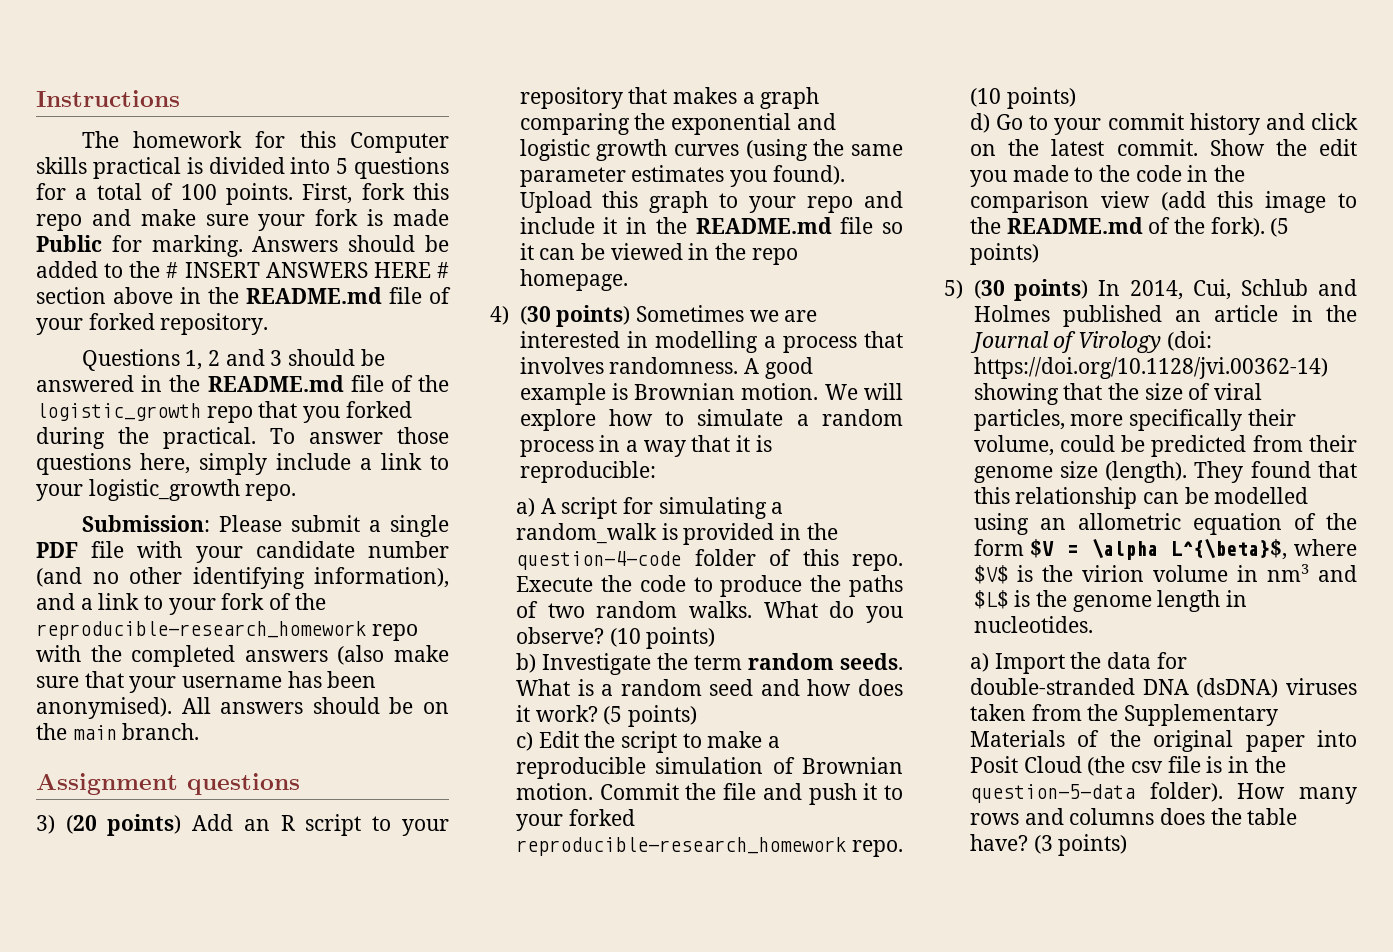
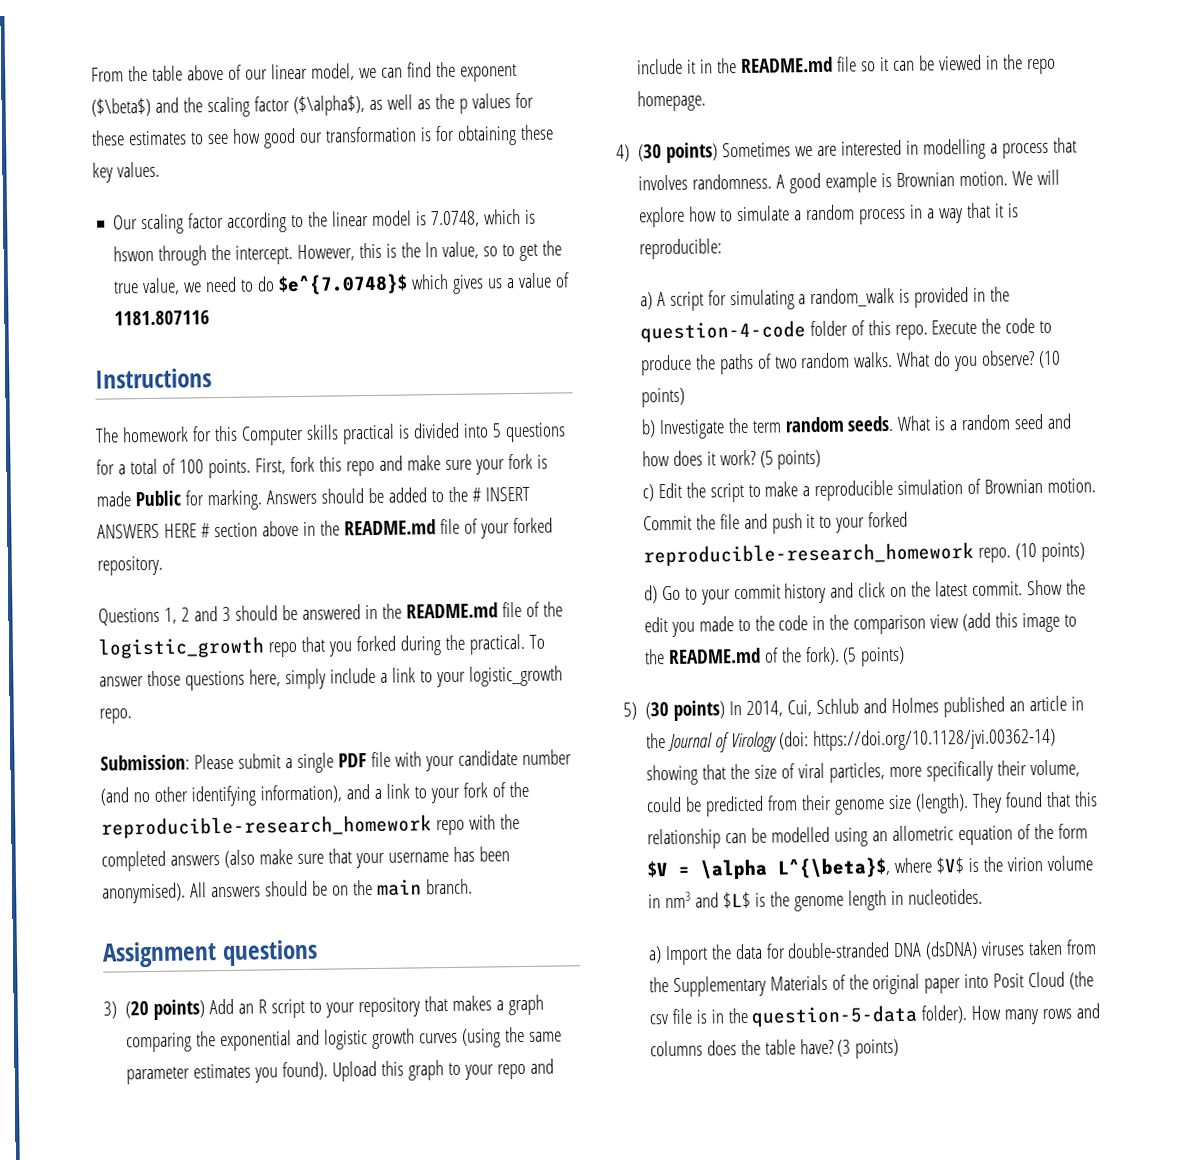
(36, 98) none -> [91,61,517,82] [91,92,534,118] [91,124,554,149] [92,161,160,183] [113,208,537,235] [113,240,563,266] [113,272,571,296] [114,310,211,326] From the table above of our linear model, we can find the exponent ($\beta$) and the scaling factor ($\alpha$), as well as the p values for these estimates to see how good our transformation is for obtaining these key values. // Our scaling factor according to the linear model is 7.0748, which is hswon through the intercept. However, this is the ln value, so to get the true value, we need to do $e^{7.0748}$ which gives us a value of 1181.807116 //

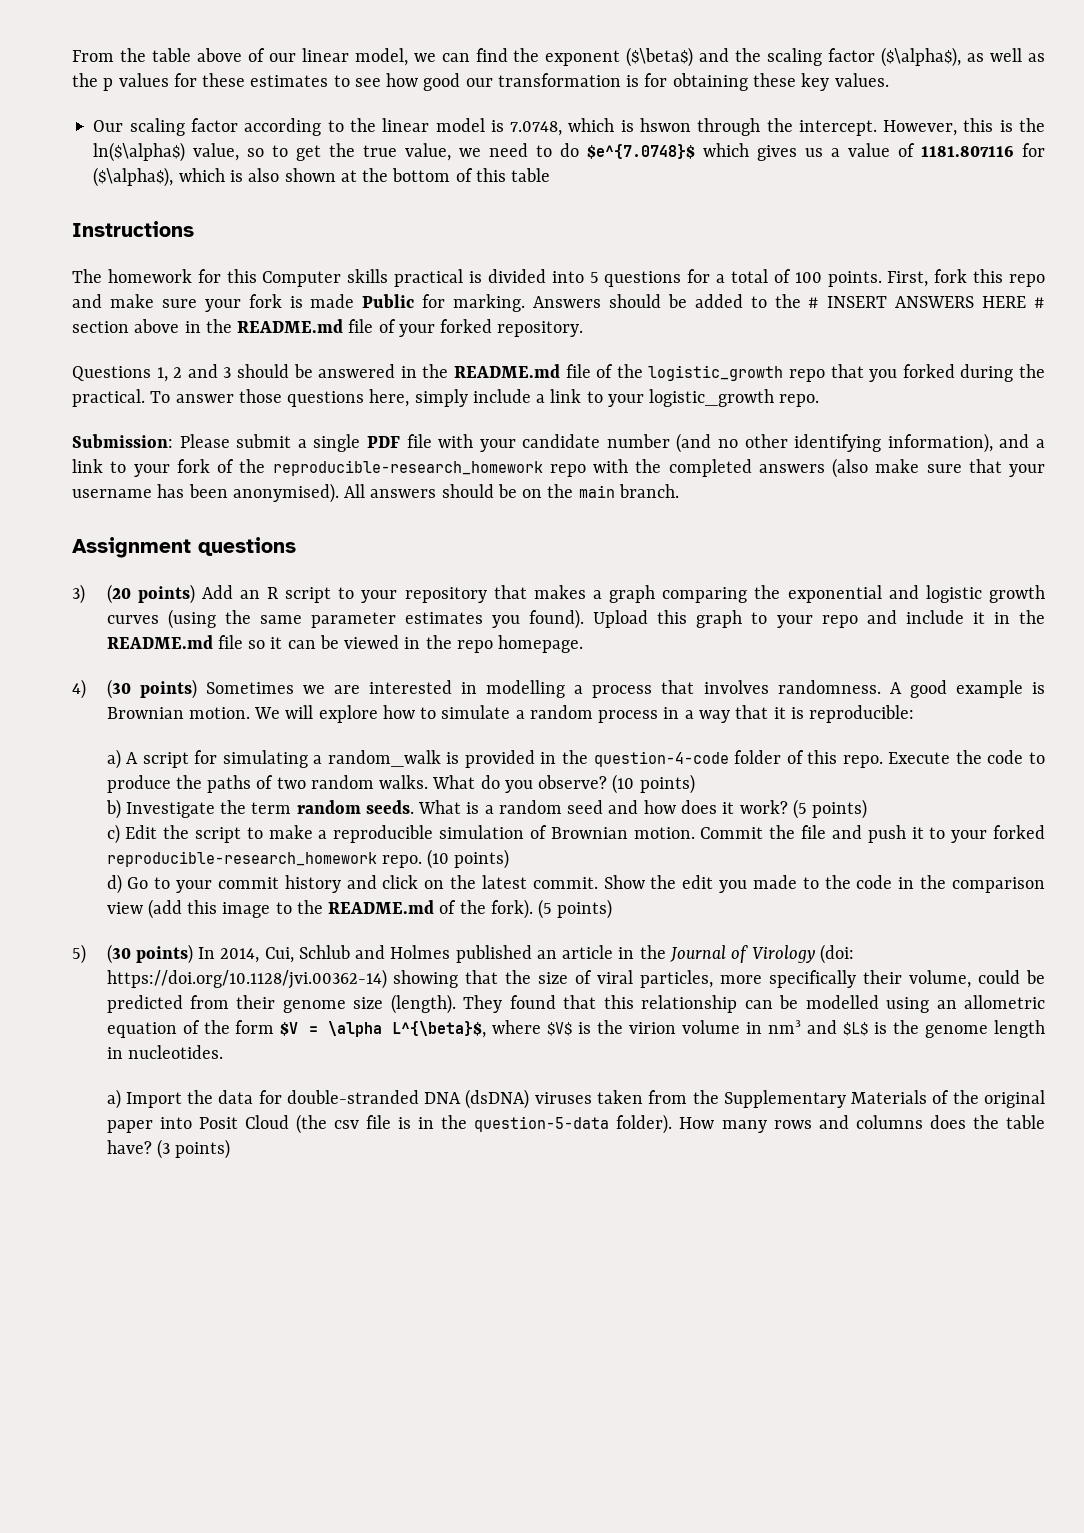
[425,242,439,258] ln -> [93,142,186,162] ln($\alpha$)
(211, 318) none -> [1021,143,1045,157] [93,167,551,187] for ($\alpha$), which is also shown at the bottom of this table

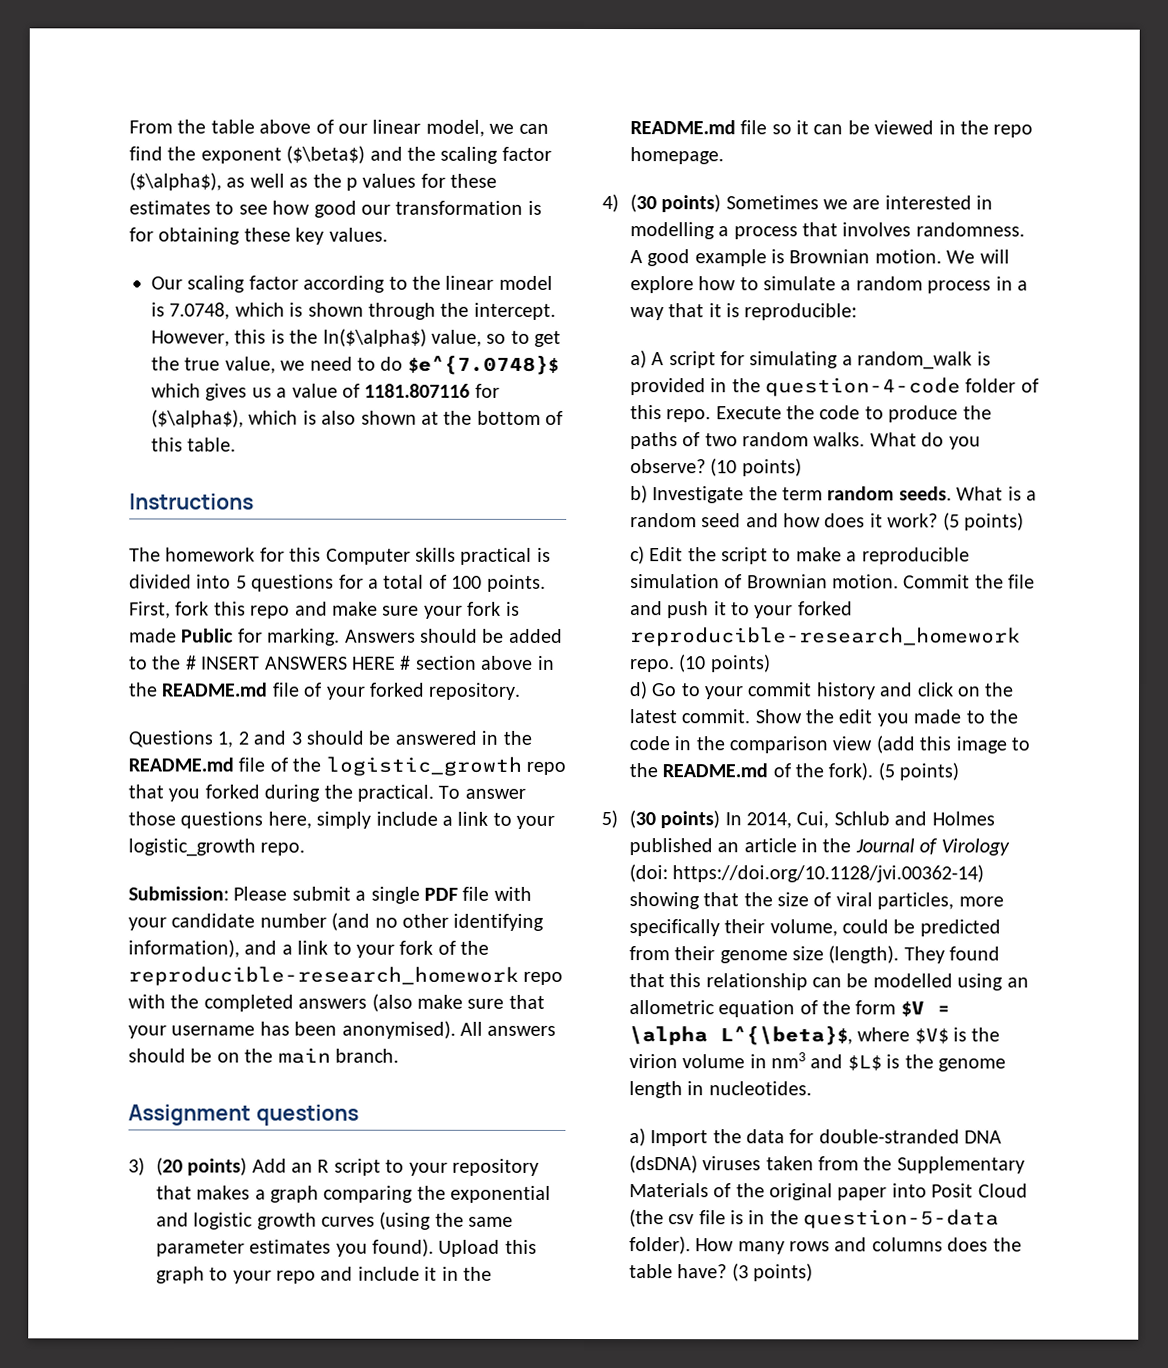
[639,118,691,132] hswon -> [307,302,364,317] shown
[511,168,551,182] table -> [187,437,237,452] table.

